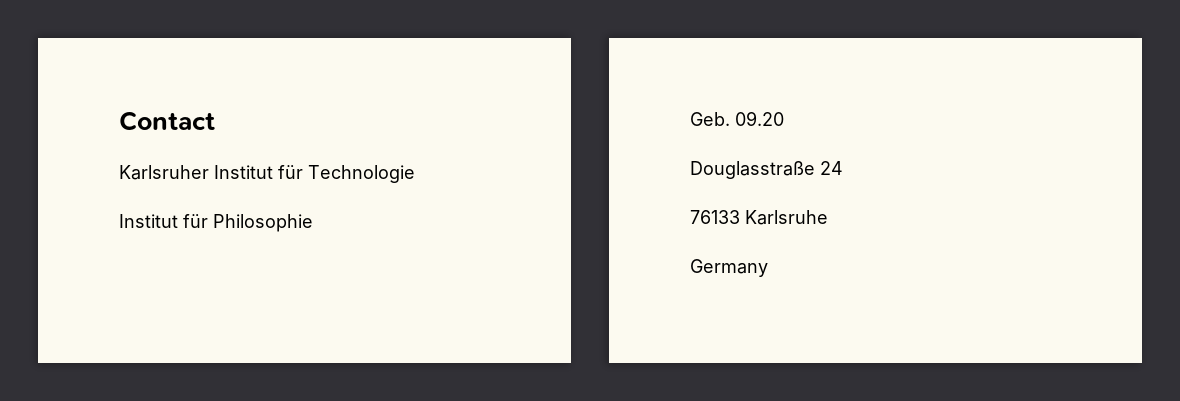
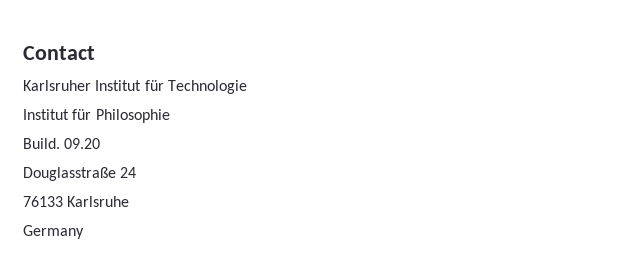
[690,112,730,126] Geb. -> [23,138,60,149] Build.

